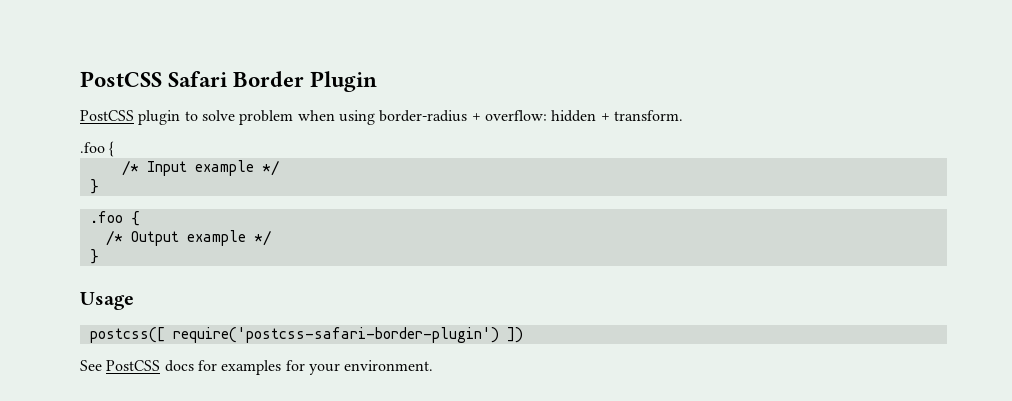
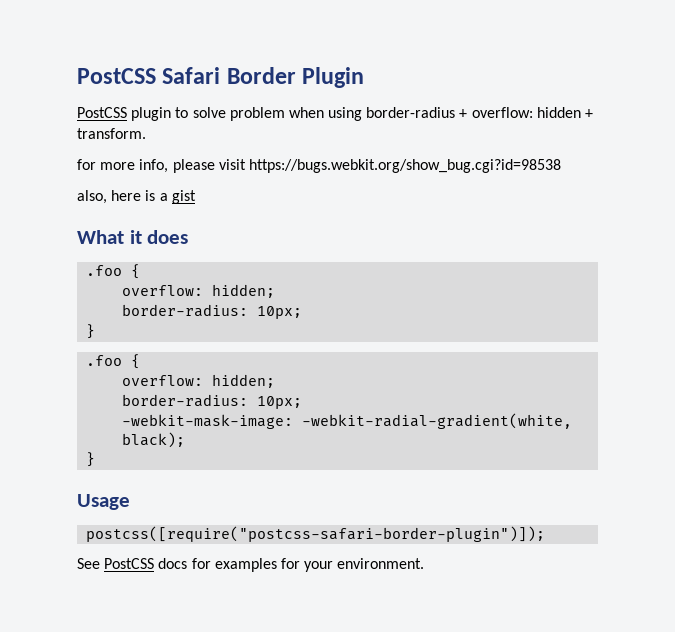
[80,141,115,157] [121,160,279,176] [89,179,99,194] [89,211,140,226] [105,230,271,246] .foo { // /* Input example */ // } // .foo { // /* Output example */ -> [77,159,561,173] [77,190,196,204] [77,230,189,244] [86,264,141,279] [122,284,276,298] [122,304,303,319] [86,324,96,339] [86,354,141,369] [122,374,276,388] [122,394,303,409] [122,413,573,429] [122,432,186,448] for more info, please visit https://bugs.webkit.org/show_bug.cgi?id=98538 // also, here is a gist // What it does // .foo { // overflow: hidden; // border-radius: 10px; // } // .foo { // overflow: hidden; // border-radius: 10px; // -webkit-mask-image: -webkit-radial-gradient(white, black);
[89,327,523,343] postcss([ require('postcss-safari-border-plugin') ]) -> [86,526,546,542] postcss([require("postcss-safari-border-plugin")]);

